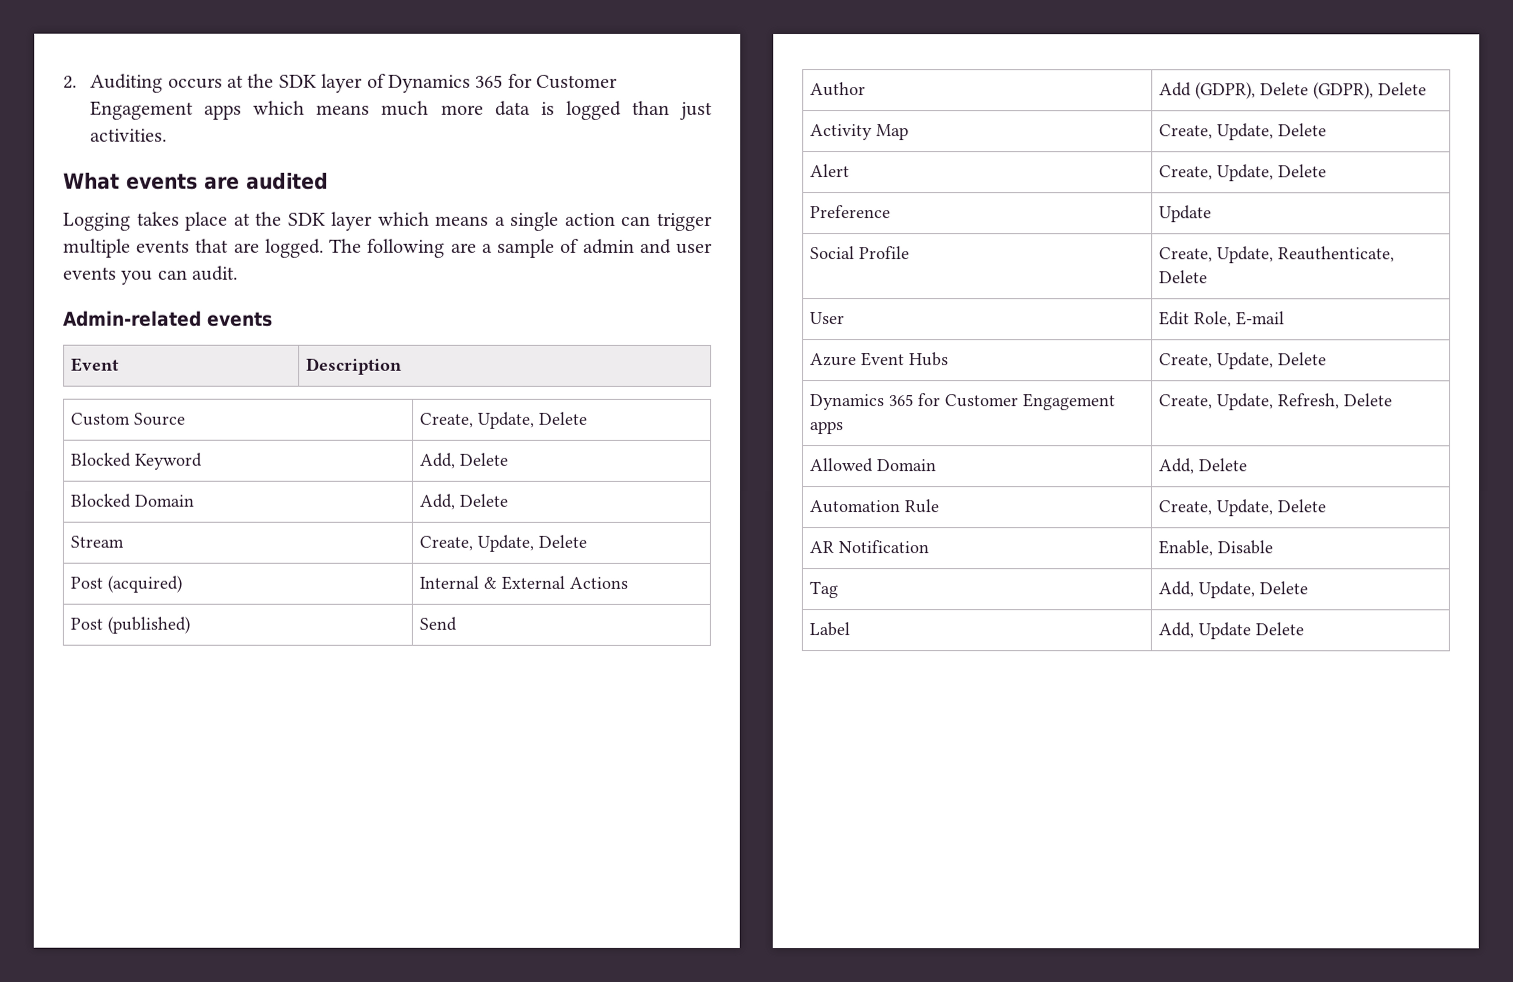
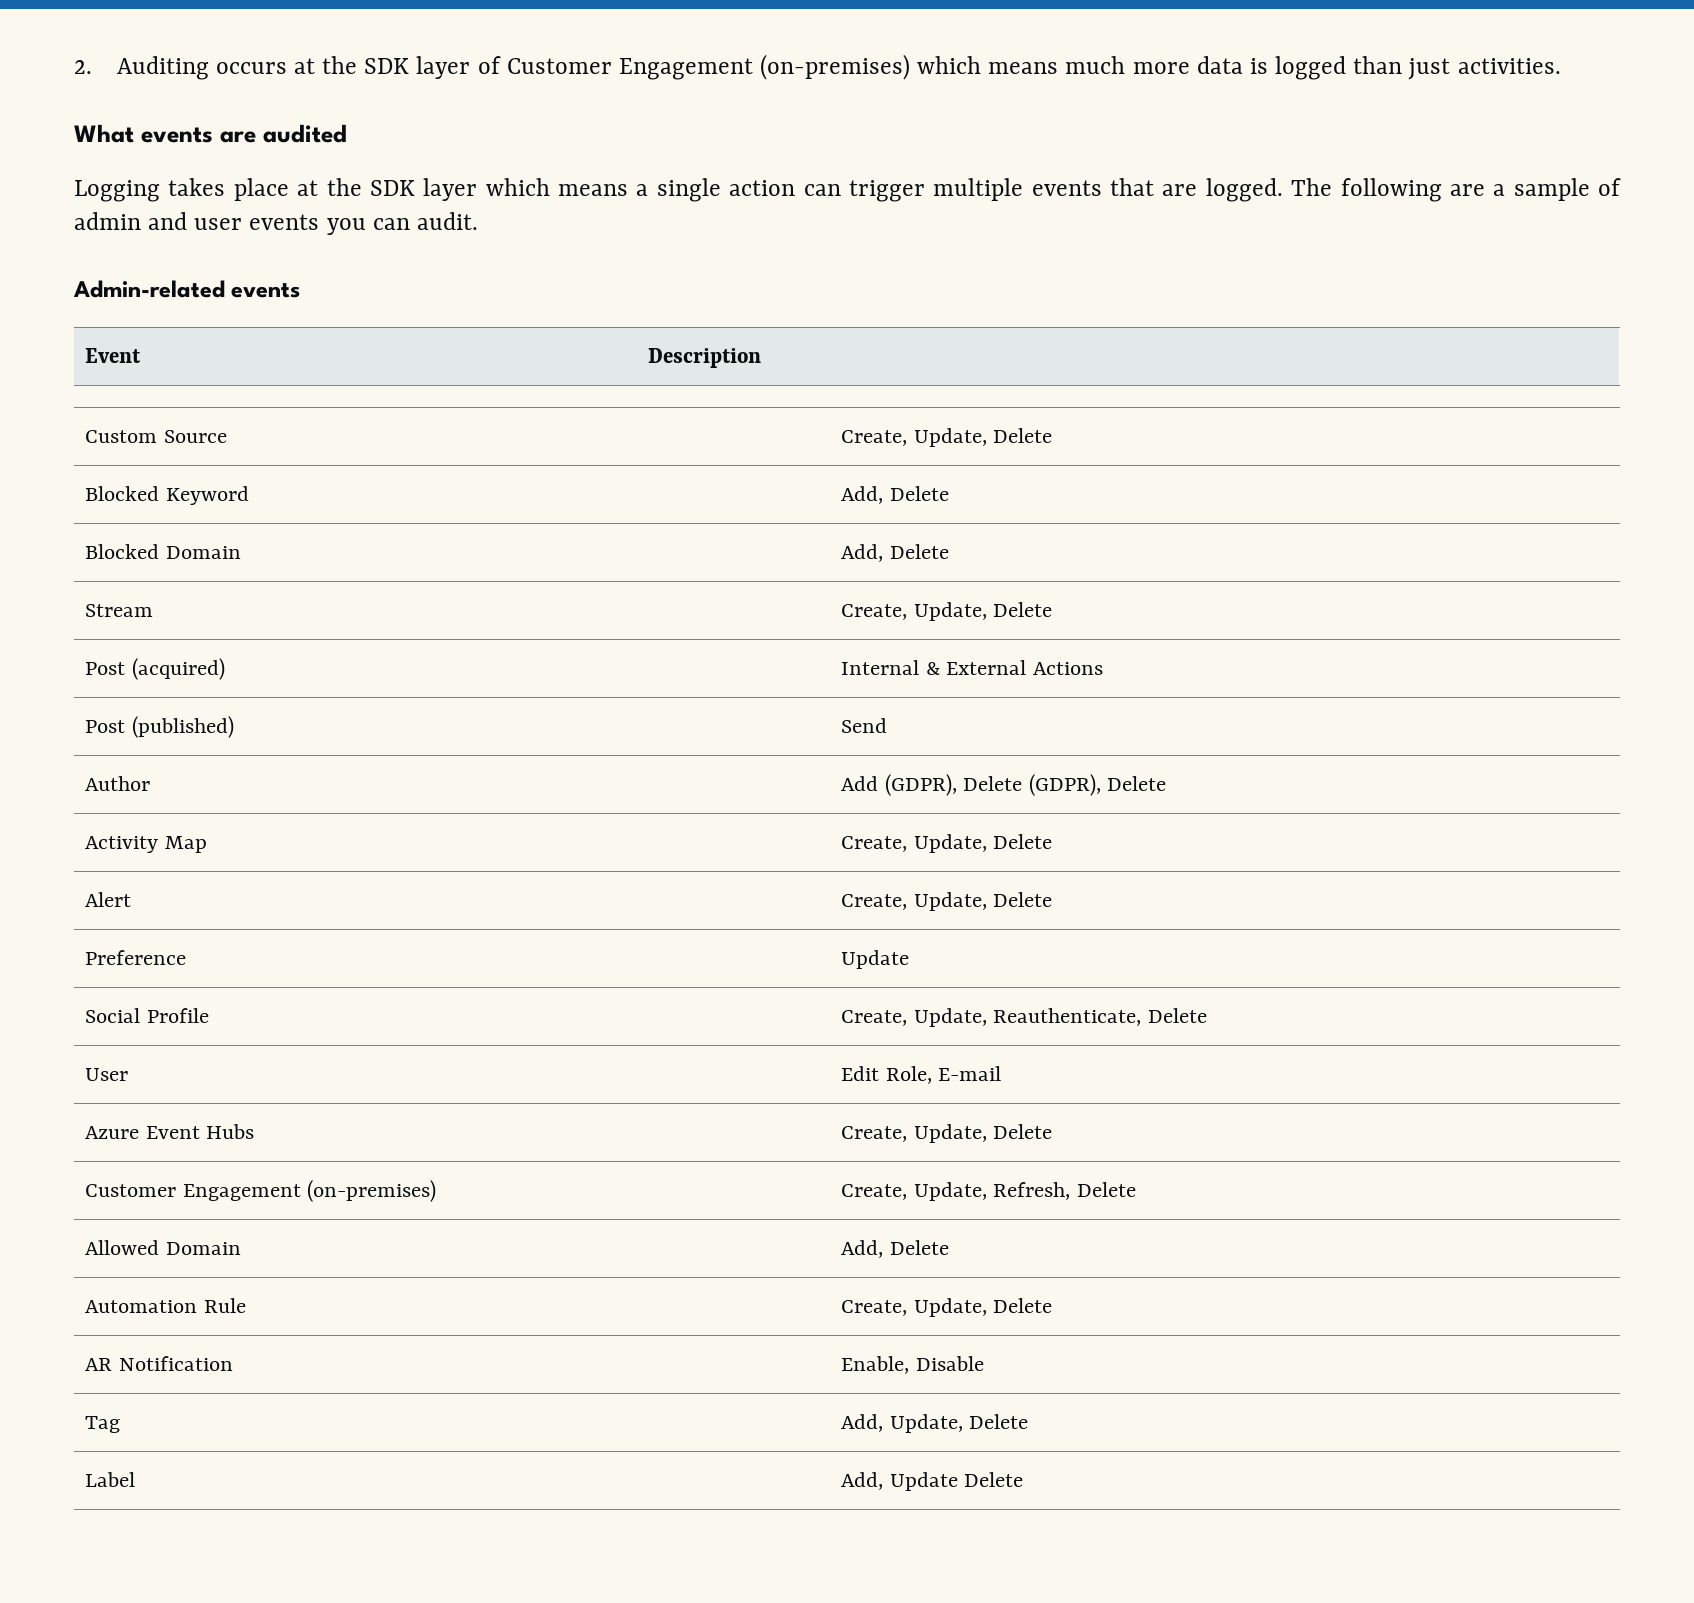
[387,73,619,93] [90,100,243,120] Dynamics 365 for Customer Engagement apps -> [506,54,911,80] Customer Engagement (on-premises)
[810,393,1117,411] [810,421,845,435] Dynamics 365 for Customer Engagement apps -> [85,1180,437,1202] Customer Engagement (on-premises)

